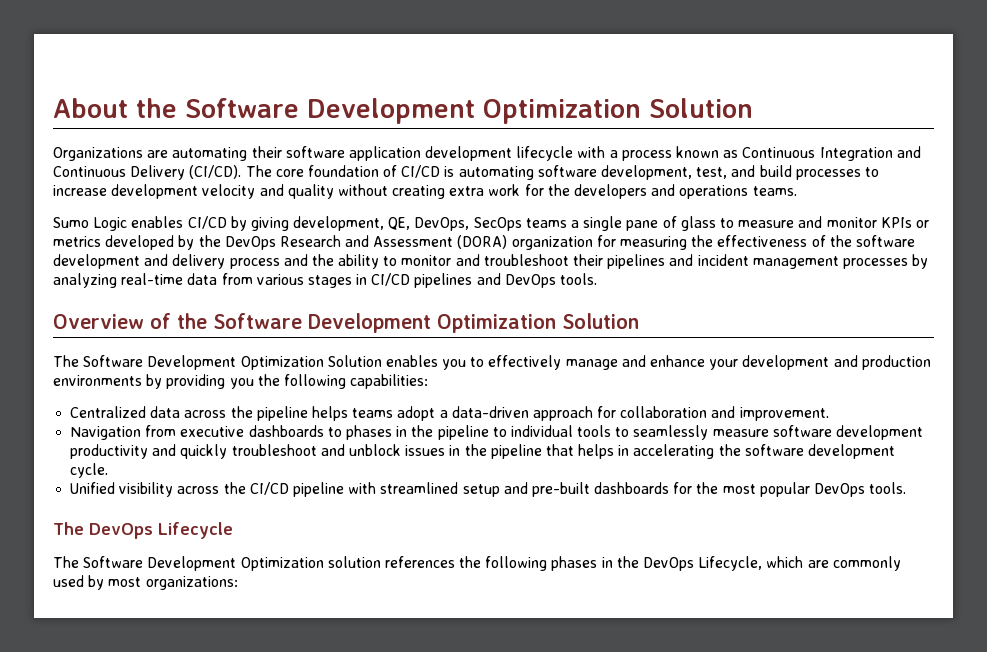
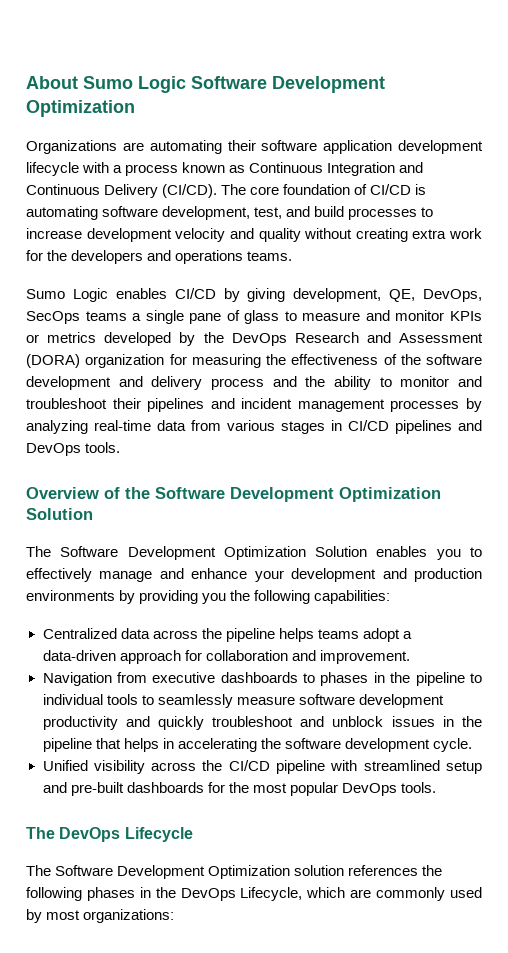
[136,98,753,124] the Software Development Optimization Solution -> [83,76,385,93] [26,100,135,117] Sumo Logic Software Development Optimization

